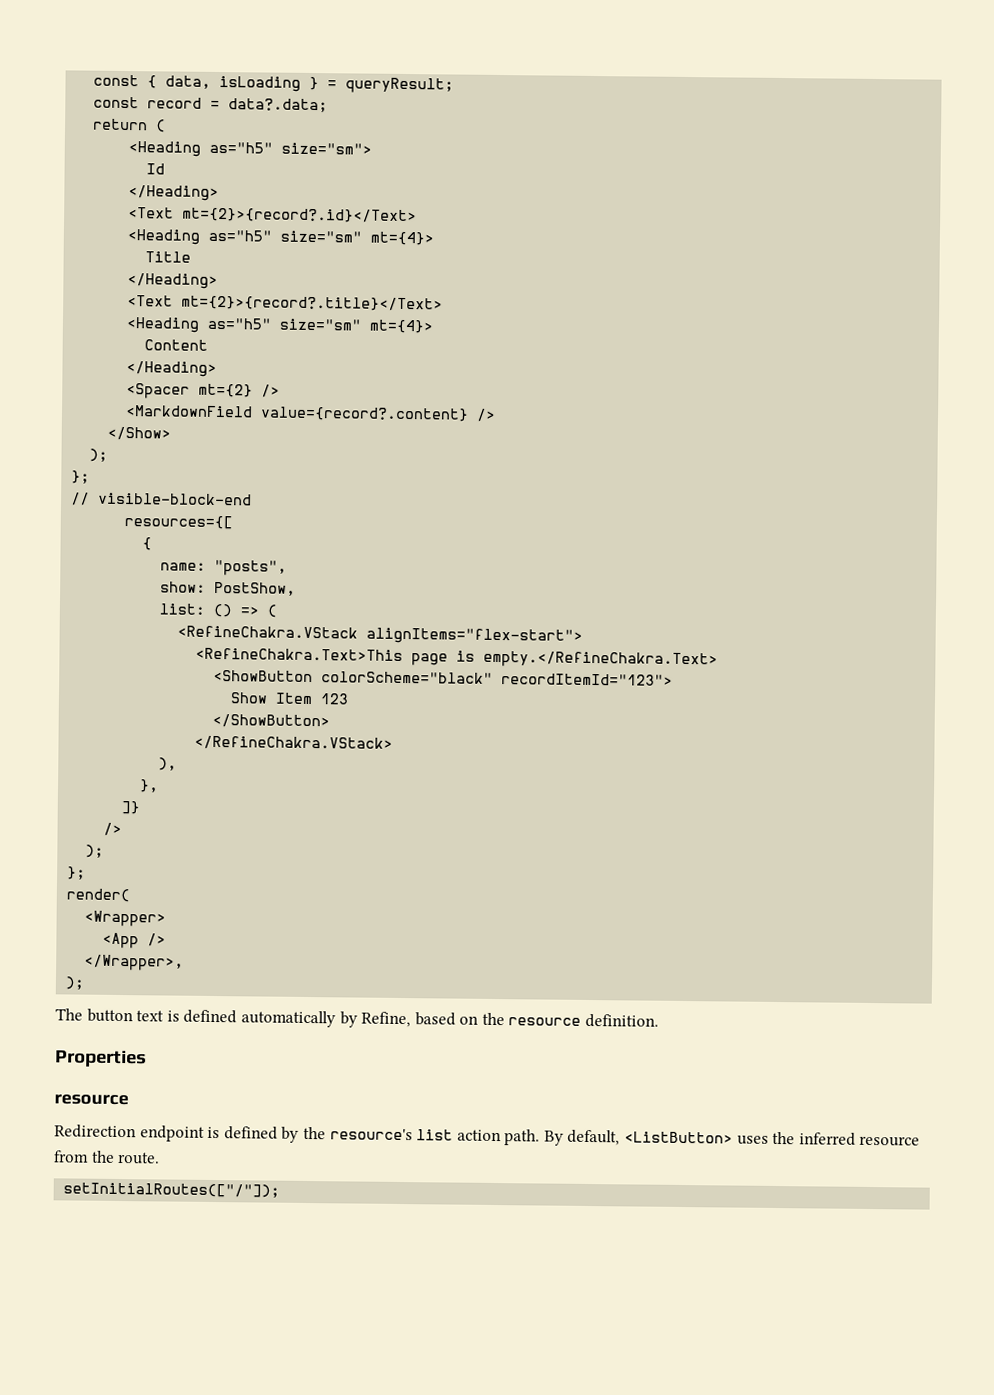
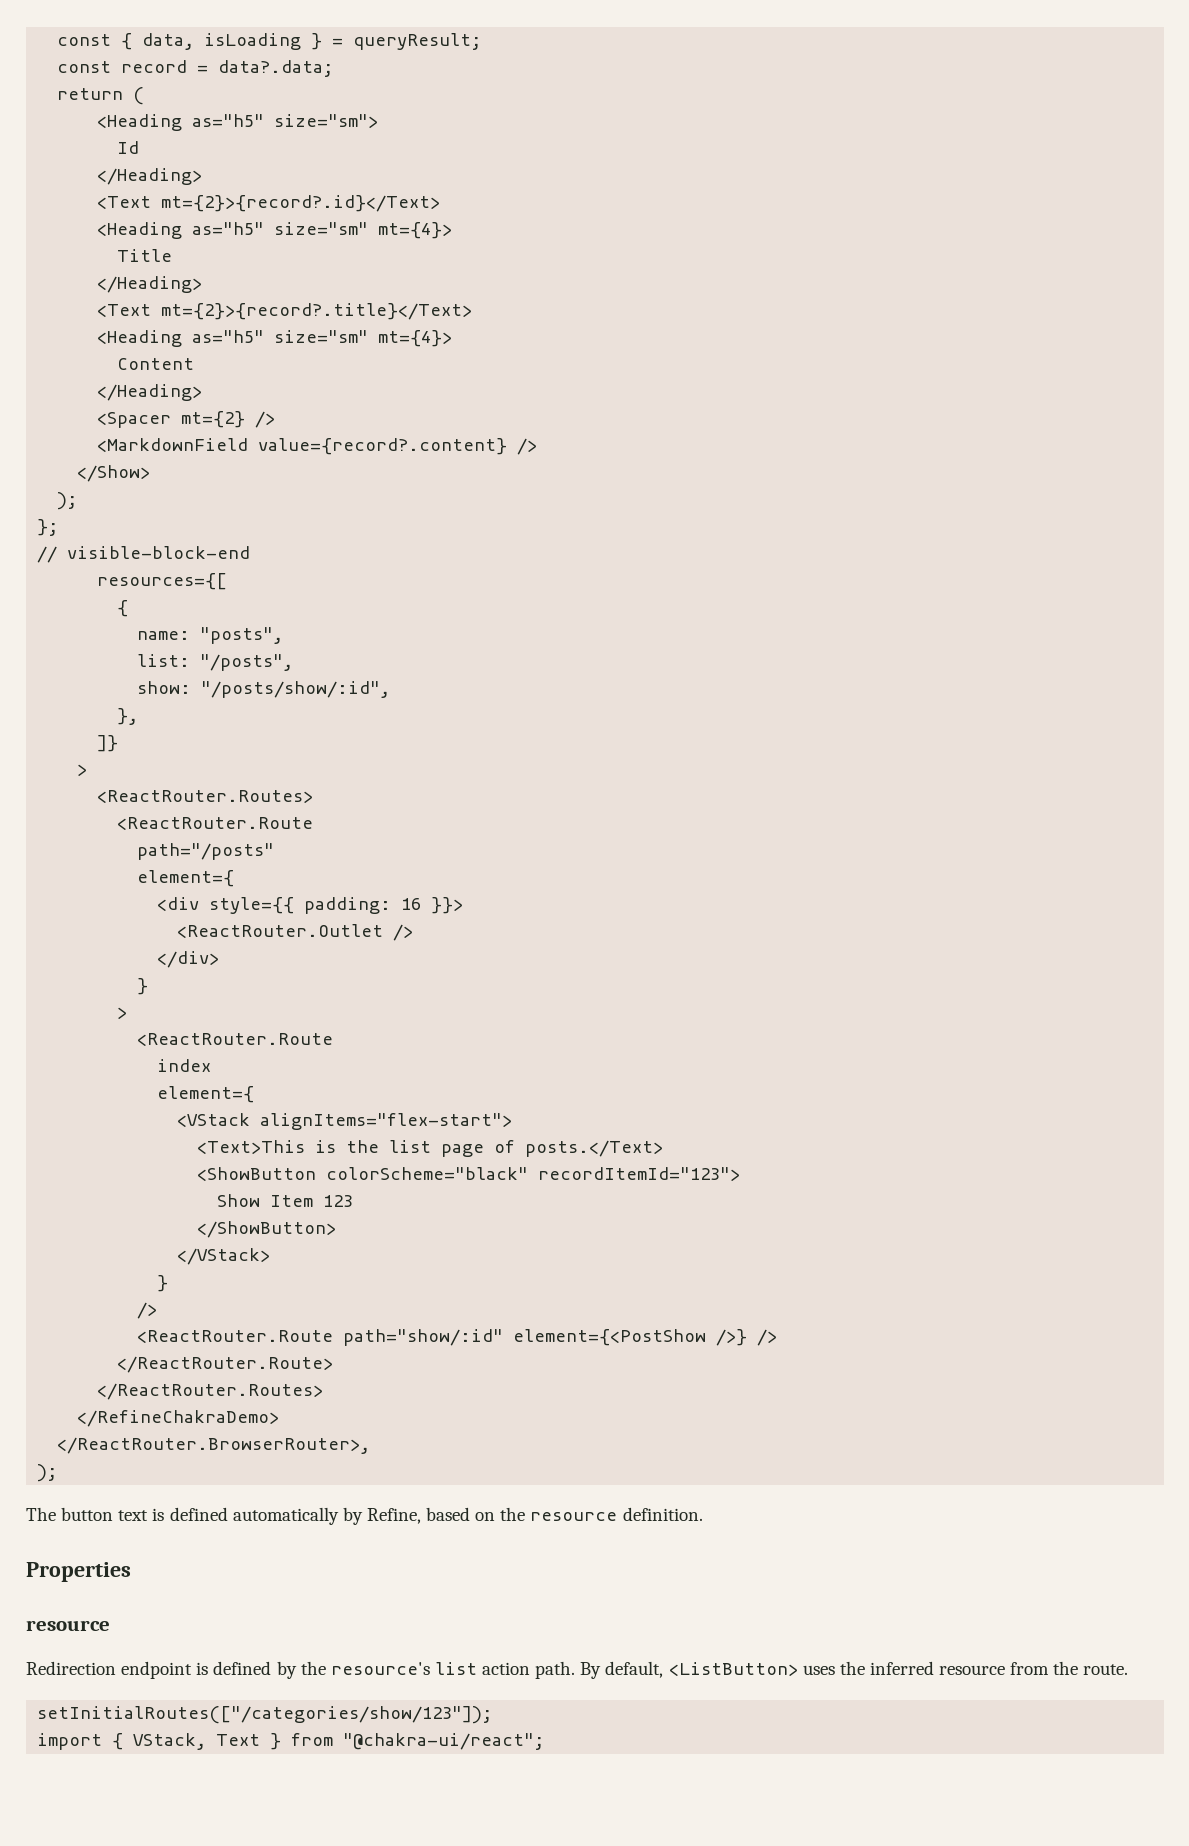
(288, 567) none -> [137,654,294,671] // list: "/posts",
[214,581,297,596] [159,603,278,618] [177,625,584,645] [195,647,719,669] PostShow, // list: () => ( // <RefineChakra.VStack alignItems="flex-start"> // <RefineChakra.Text>This page is empty.</RefineChakra.Text> -> [201,681,391,698] [117,708,139,725] [97,735,119,752] [77,764,88,776] [97,790,314,803] [117,817,314,830] [137,843,275,860] [137,870,235,887] [157,897,464,914] [177,924,414,941] [157,951,220,968] [137,978,149,995] [117,1007,128,1019] [137,1033,334,1046] [157,1059,212,1072] [157,1086,255,1103] [177,1113,513,1130] [197,1140,664,1157] "/posts/show/:id", // }, // ]} // > // <ReactRouter.Routes> // <ReactRouter.Route // path="/posts" // element={ // <div style={{ padding: 16 }}> // <ReactRouter.Outlet /> // </div> // } // > // <ReactRouter.Route // index // element={ // <VStack alignItems="flex-start"> // <Text>This is the list page of posts.</Text>
[194,735,394,751] [158,757,178,771] [139,779,160,793] [121,801,141,815] [103,822,123,837] [85,844,105,858] [67,866,87,880] [66,888,131,903] [84,910,167,927] [102,932,167,949] [84,954,185,971] </RefineChakra.VStack> // ), // }, // ]} // /> // ); // }; // render( // <Wrapper> // <App /> // </Wrapper>, -> [177,1248,271,1265] [157,1275,169,1292] [137,1302,158,1319] [137,1329,778,1346] [117,1356,334,1373] [97,1383,324,1400] [77,1410,280,1427] [57,1437,371,1454] </VStack> // } // /> // <ReactRouter.Route path="show/:id" element={<PostShow />} /> // </ReactRouter.Route> // </ReactRouter.Routes> // </RefineChakraDemo> // </ReactRouter.BrowserRouter>,
[63,1182,281,1198] setInitialRoutes(["/"]); -> [37,1706,493,1724] [37,1733,545,1750] setInitialRoutes(["/categories/show/123"]); // import { VStack, Text } from "@chakra-ui/react";

